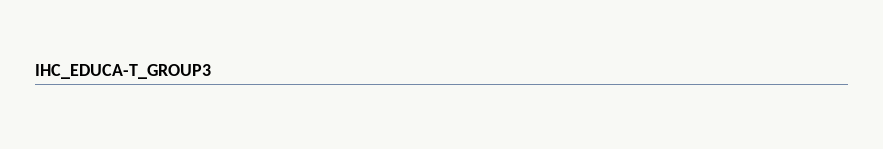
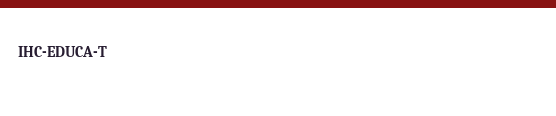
[35,64,211,79] IHC_EDUCA-T_GROUP3 -> [18,46,107,57] IHC-EDUCA-T

